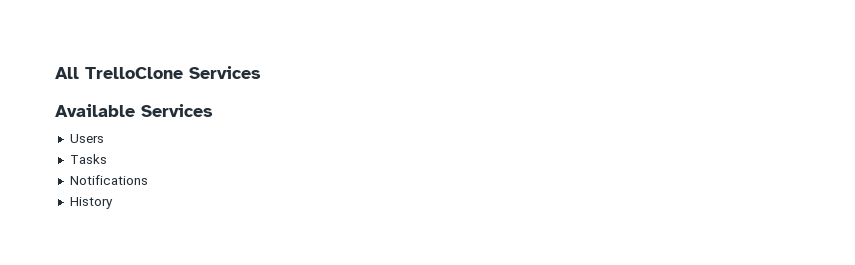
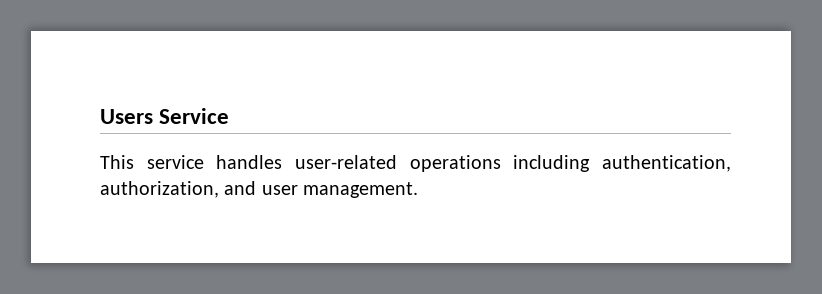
[55,66,261,79] [55,104,213,117] [69,134,104,143] [69,154,107,164] [69,175,148,185] [69,197,113,209] All TrelloClone Services // Available Services // Users // Tasks // Notifications // History -> [100,108,230,124] [100,155,731,172] [100,181,419,198] Users Service // This service handles user-related operations including authentication, authorization, and user management.

